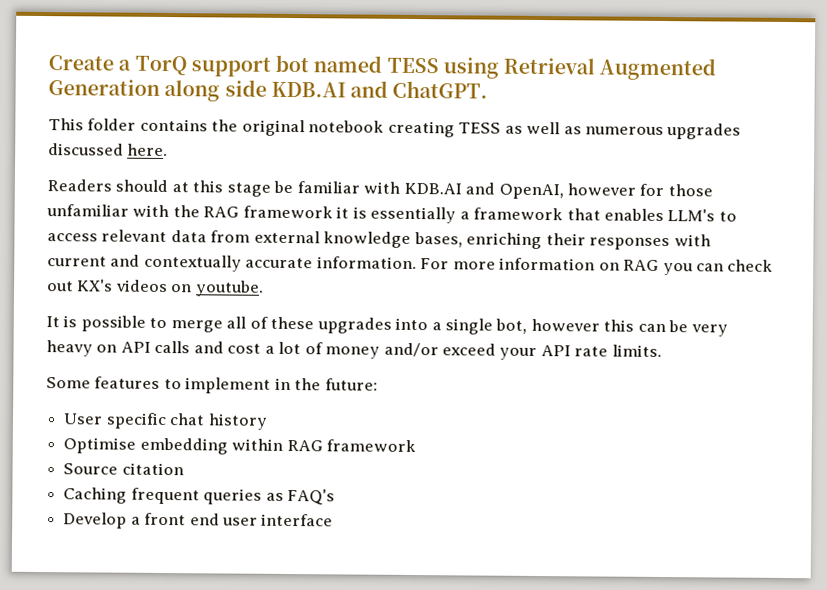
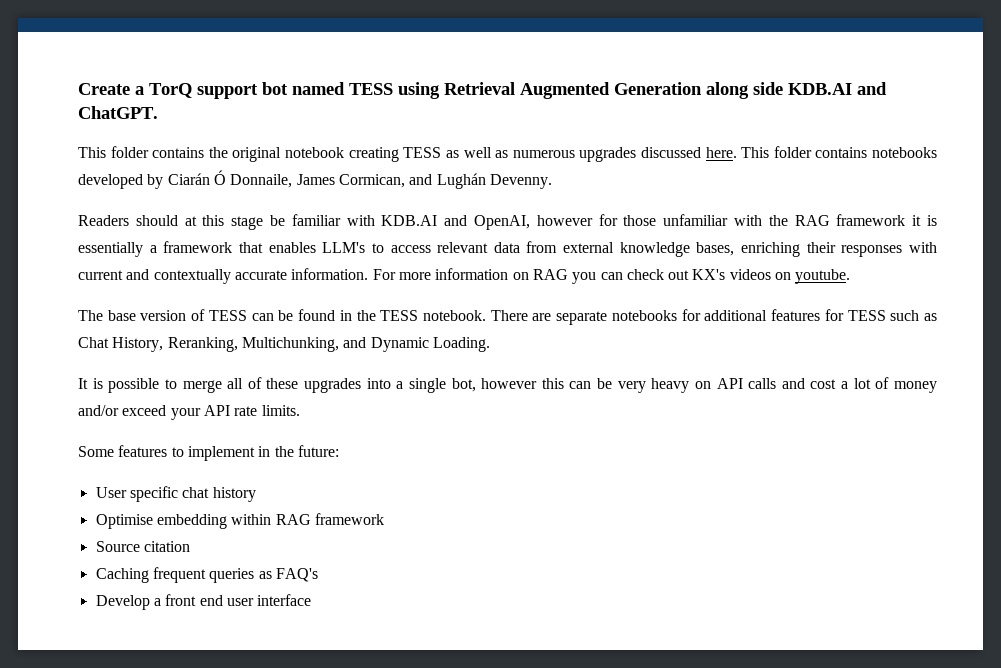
(169, 150) none -> [741,146,937,158] [78,170,552,189] This folder contains notebooks developed by Ciarán Ó Donnaile, James Cormican, and Lughán Devenny.
(264, 288) none -> [78,309,938,325] [78,337,490,352] // The base version of TESS can be found in the TESS notebook. There are separate notebooks for additional features for TESS such as Chat History, Reranking, Multichunking, and Dynamic Loading.

